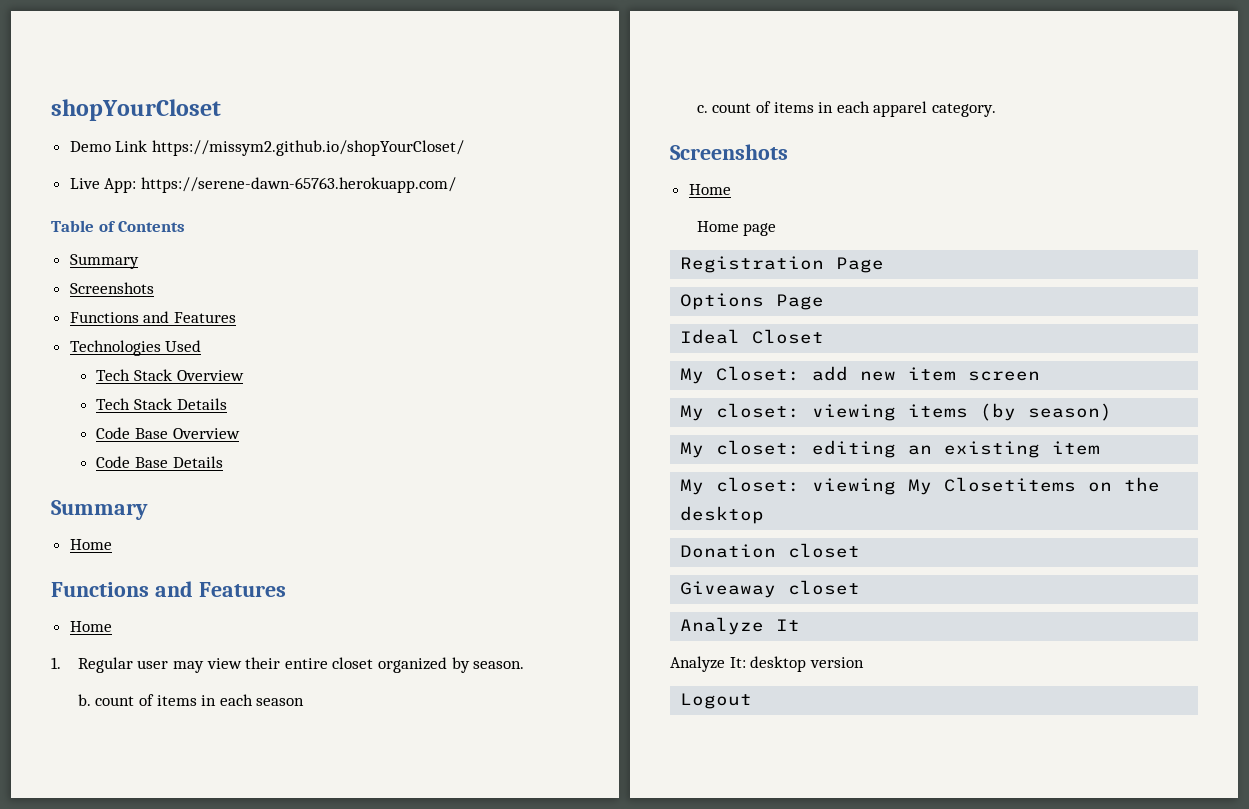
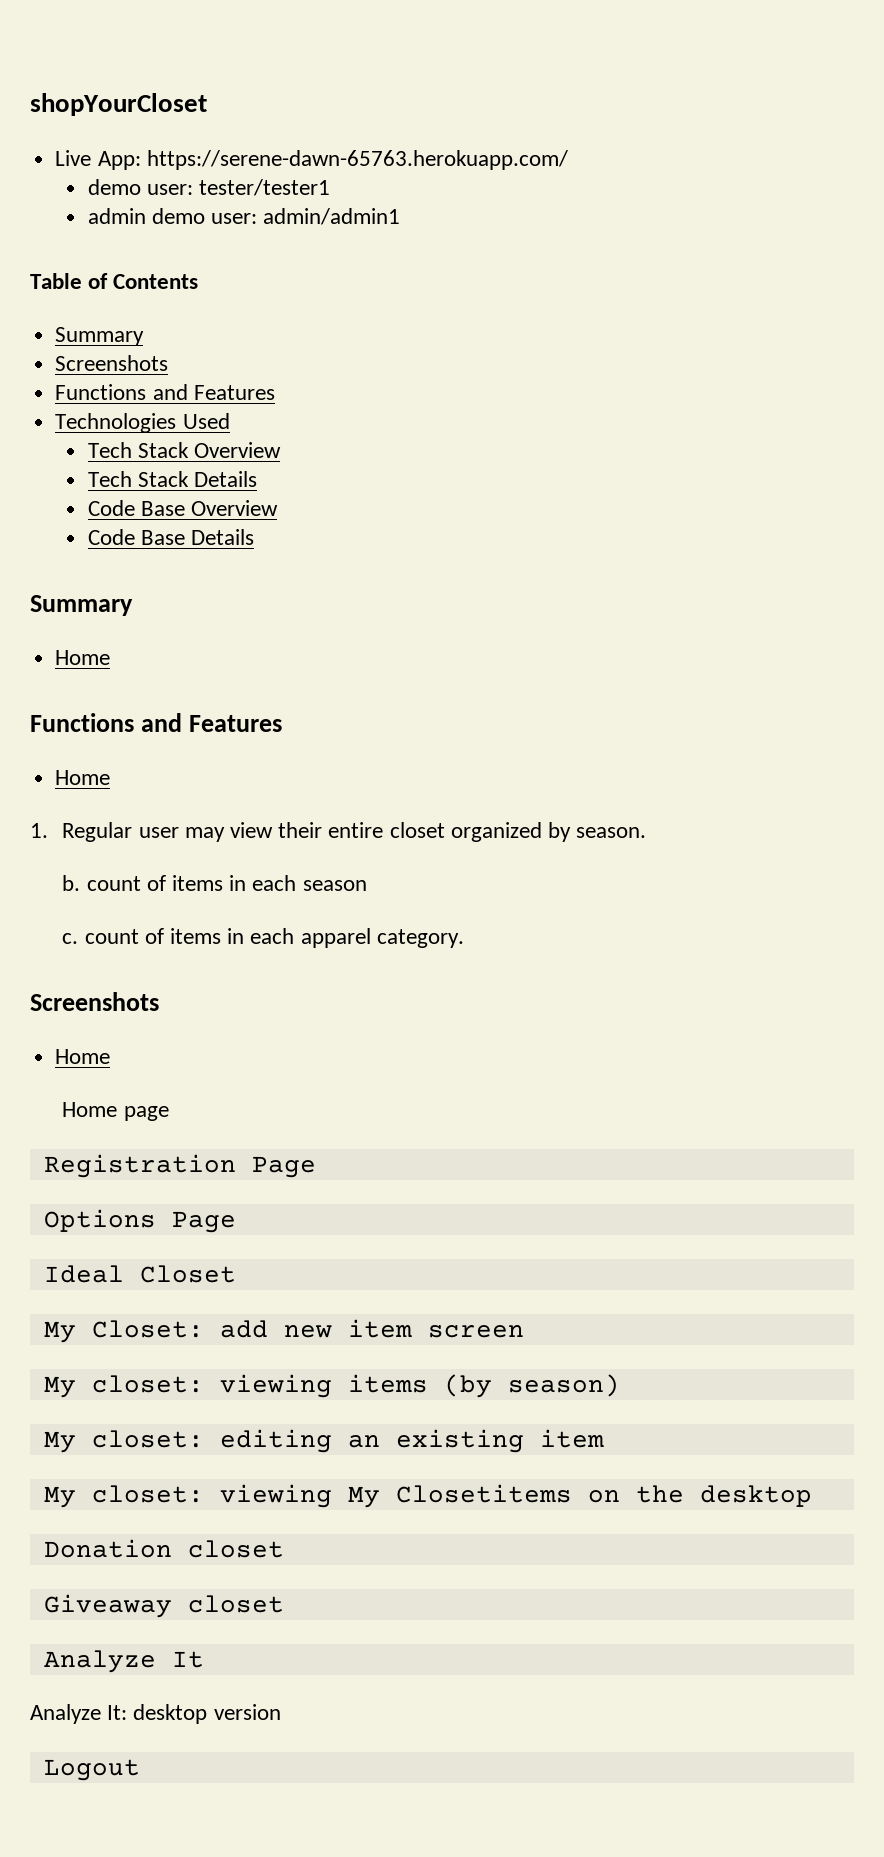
[69,140,464,156] // Demo Link https://missym2.github.io/shopYourCloset/ -> (207, 104) none
(456, 185) none -> [87,179,331,196] [87,208,401,225] // demo user: tester/tester1 // admin demo user: admin/admin1

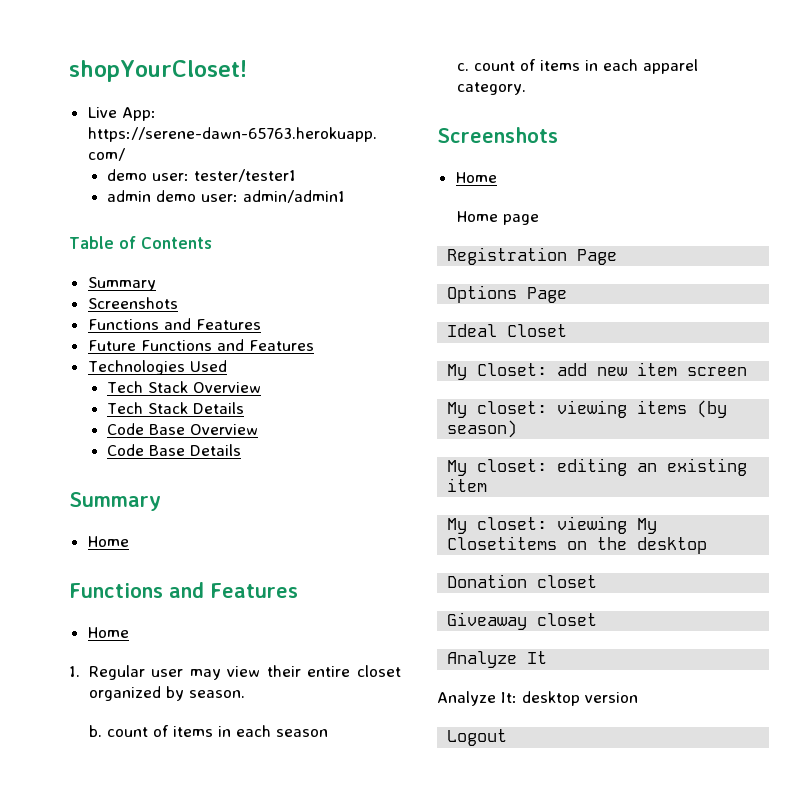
[30,93,207,116] shopYourCloset -> [69,60,247,82] shopYourCloset!
(275, 392) none -> [87,339,314,351] // Future Functions and Features

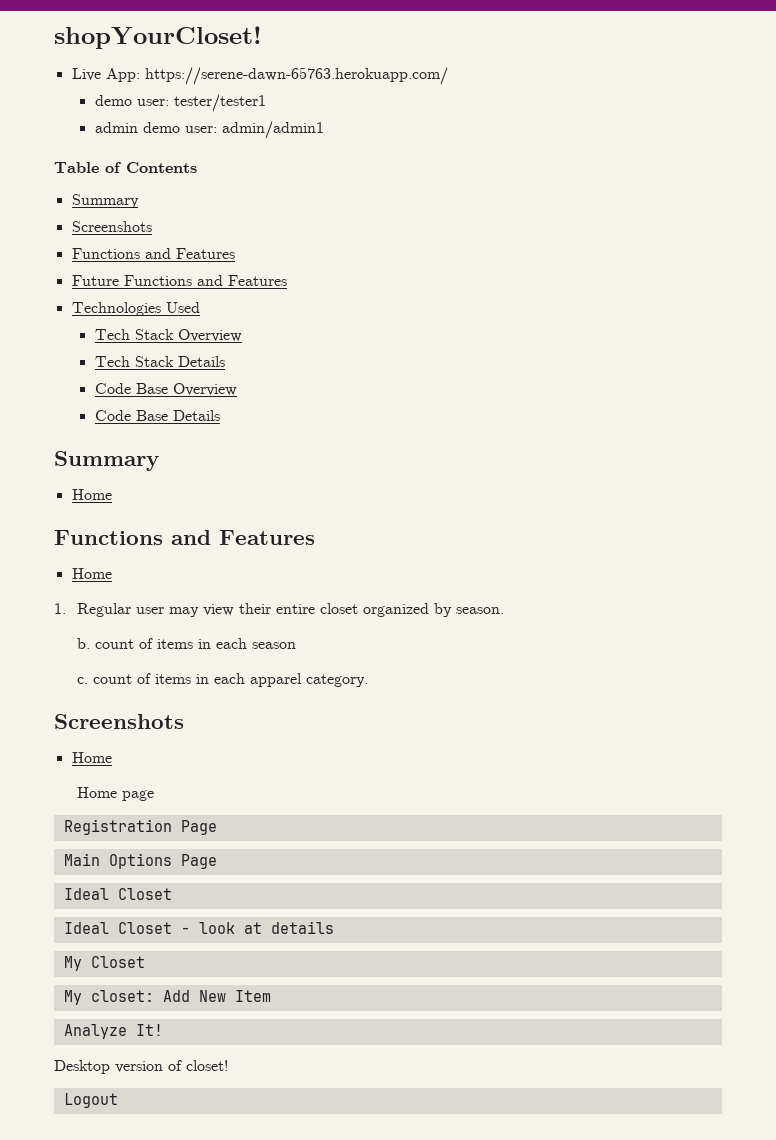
(618, 257) none -> [63,853,100,866] Main
[447,362,748,380] [447,400,728,418] [447,420,518,438] [447,458,748,476] [447,478,488,492] [447,516,658,534] [447,536,708,554] [447,574,598,588] [447,612,598,630] [447,651,548,668] [437,691,580,706] My Closet: add new item screen // My closet: viewing items (by season) // My closet: editing an existing item // My closet: viewing My Closetitems on the desktop // Donation closet // Giveaway closet // Analyze It // Analyze It: desktop -> [63,921,334,934] [63,956,145,971] [63,990,271,1005] [63,1024,163,1039] [54,1060,110,1074] Ideal Closet - look at details // My Closet // My closet: Add New Item // Analyze It! // Desktop
(638, 697) none -> [168,1060,228,1071] of closet!

